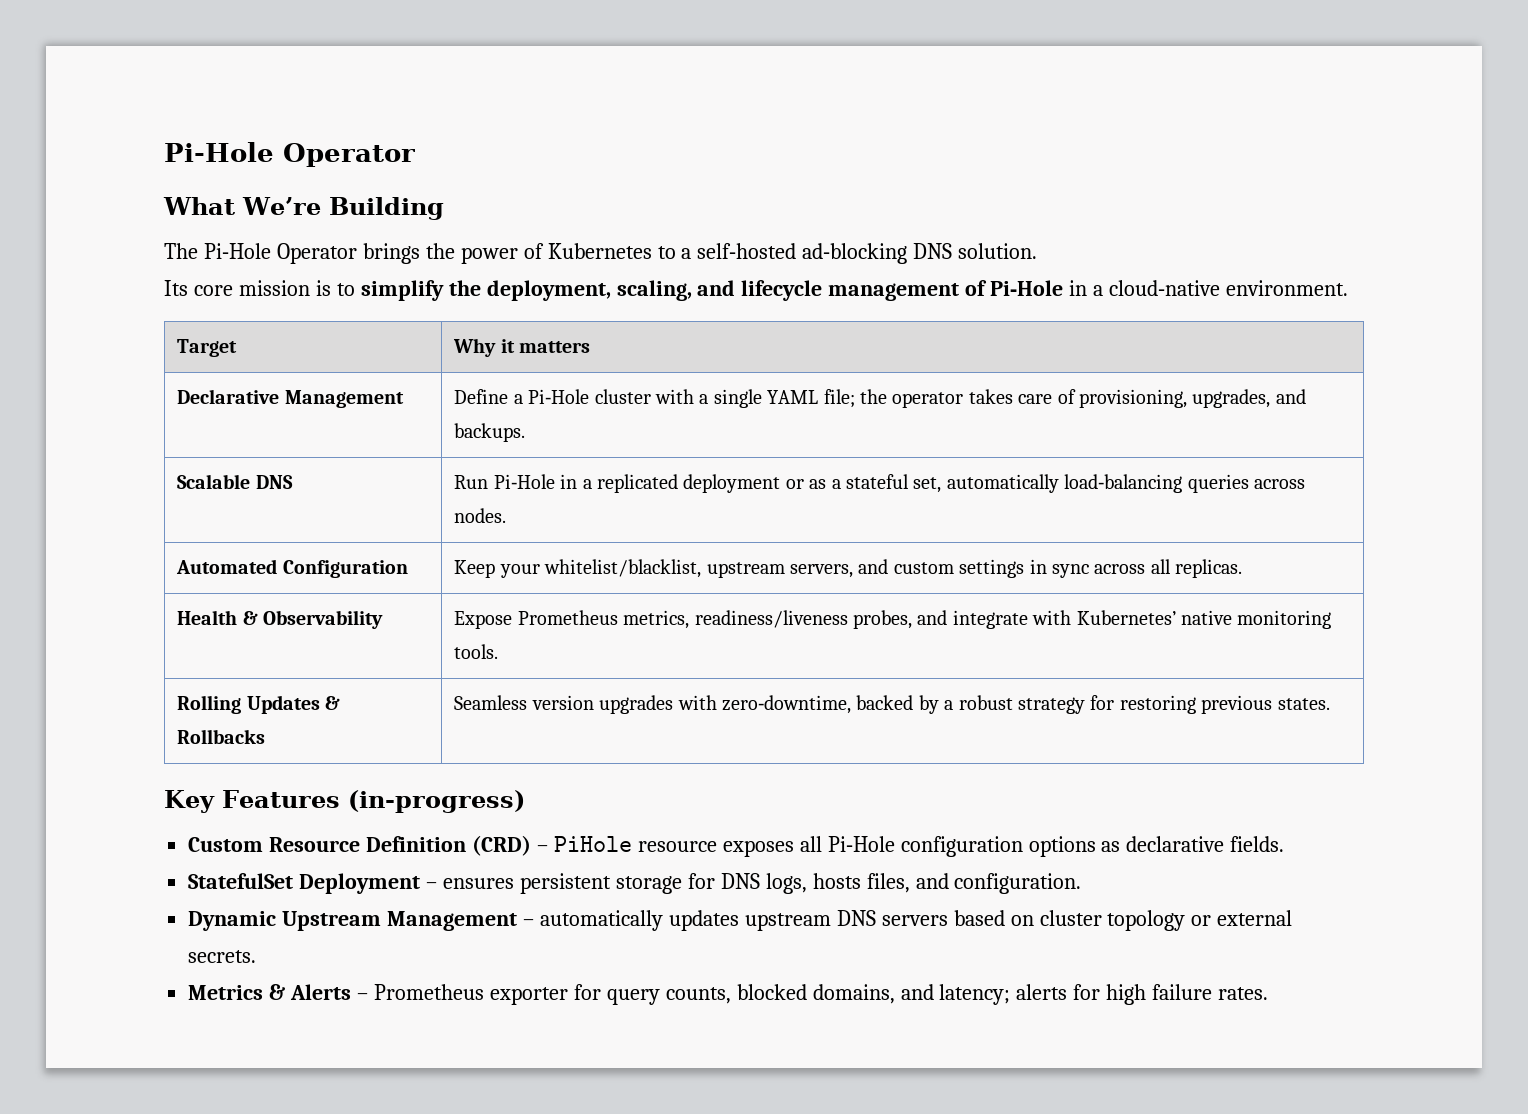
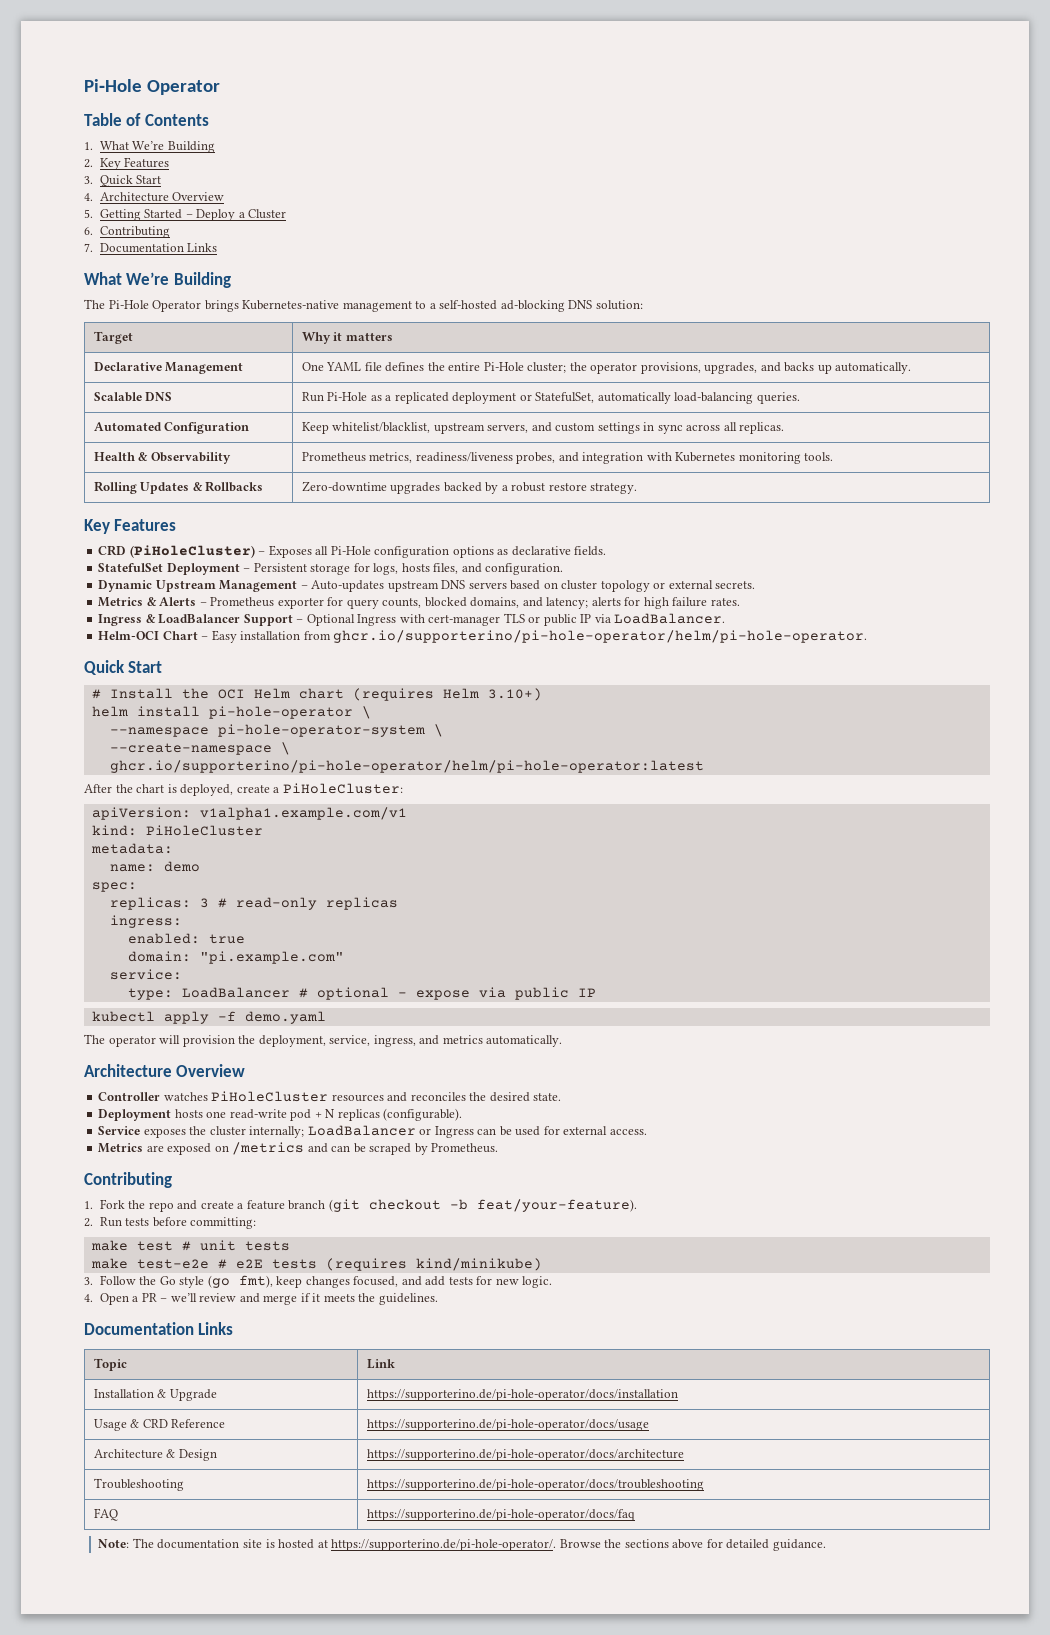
[164,142,415,167] Pi‑Hole Operator -> [84,79,220,95] [84,113,209,126] [84,141,215,153] [84,157,170,170] [84,175,162,187] [84,192,225,202] [84,209,287,221] [84,226,170,238] [84,243,218,253] Pi‑Hole Operator // Table of Contents // 1. What We’re Building // 2. Key Features // 3. Quick Start // 4. Architecture Overview // 5. Getting Started – Deploy a Cluster // 6. Contributing // 7. Documentation Links
[425,243,652,264] the power of Kubernetes -> [242,300,412,312] Kubernetes‑native management
[958,243,1038,259] [164,280,1348,301] solution. // Its core mission is to simplify the deployment, scaling, and lifecycle management of Pi‑Hole in a cloud‑native environment. -> [595,300,643,310] solution:
[454,389,1306,408] [454,423,526,442] Define a Pi‑Hole cluster with a single YAML file; the operator takes care of provisioning, upgrades, and backups. -> [301,362,912,374] One YAML file defines the entire Pi‑Hole cluster; the operator provisions, upgrades, and backs up automatically.
[560,474,578,489] in -> [370,395,382,401] as
[809,474,1305,493] [454,508,507,523] as a stateful set, automatically load‑balancing queries across nodes. -> [535,392,800,404] StatefulSet, automatically load‑balancing queries.
[499,564,540,578] your -> (329, 428) none
[454,611,513,629] Expose -> (231, 458) none
[952,610,1232,629] integrate with Kubernetes’ native -> [582,452,736,464] integration with Kubernetes
[454,695,1330,714] [164,790,525,813] [188,835,794,857] Seamless version upgrades with zero‑downtime, backed by a robust strategy for restoring previous states. // Key Features (in‑progress) // Custom Resource Definition (CRD) – PiHole resource exposes -> [301,481,638,494] [84,519,177,534] [98,545,312,558] Zero‑downtime upgrades backed by a robust restore strategy. // Key Features // CRD (PiHoleCluster) – Exposes
[443,873,611,894] ensures persistent -> [253,563,307,572] Persistent
[720,873,760,889] DNS -> (370, 567) none
[539,910,739,931] automatically updates -> [311,580,385,592] Auto‑updates
(1269, 993) none -> [98,613,726,626] [98,630,868,643] [84,660,163,675] [91,688,542,701] [91,706,371,719] [109,724,443,737] [109,742,290,755] [109,760,704,773] [84,783,403,796] [91,807,407,820] [91,825,263,836] [90,843,173,854] [109,861,200,872] [91,882,137,892] [109,897,398,910] [109,915,182,928] [127,933,245,944] [127,951,344,964] [109,969,182,980] [127,987,596,1000] [91,1011,326,1024] [84,1034,563,1047] [84,1064,246,1077] [98,1091,562,1102] [98,1108,463,1121] [98,1125,647,1138] [98,1142,499,1155] [84,1172,172,1188] [84,1199,637,1212] [84,1217,257,1229] [90,1240,290,1251] [90,1258,542,1271] [84,1275,553,1288] [84,1293,438,1305] [84,1322,234,1335] [93,1358,127,1371] [366,1359,395,1369] [93,1389,217,1401] [366,1389,678,1401] [93,1419,226,1431] [366,1419,649,1431] [93,1449,217,1461] [366,1449,684,1461] [93,1478,184,1491] [366,1479,704,1491] [93,1508,118,1521] [366,1509,635,1521] [98,1538,826,1551] // Ingress & LoadBalancer Support – Optional Ingress with cert‑manager TLS or public IP via LoadBalancer. // Helm‑OCI Chart – Easy installation from ghcr.io/supporterino/pi-hole-operator/helm/pi-hole-operator. // Quick Start // # Install the OCI Helm chart (requires Helm 3.10+) // helm install pi-hole-operator \ // --namespace pi-hole-operator-system \ // --create-namespace \ // ghcr.io/supporterino/pi-hole-operator/helm/pi-hole-operator:latest // After the chart is deployed, create a PiHoleCluster: // apiVersion: v1alpha1.example.com/v1 // kind: PiHoleCluster // metadata: // name: demo // spec: // replicas: 3 # read‑only replicas // ingress: // enabled: true // domain: "pi.example.com" // service: // type: LoadBalancer # optional – expose via public IP // kubectl apply -f demo.yaml // The operator will provision the deployment, service, ingress, and metrics automatically. // Architecture Overview // Controller watches PiHoleCluster resources and reconciles the desired state. // Deployment hosts one read‑write pod + N replicas (configurable). // Service exposes the cluster internally; LoadBalancer or Ingress can be used for external access. // Metrics are exposed on /metrics and can be scraped by Prometheus. // Contributing // 1. Fork the repo and create a feature branch (git checkout -b feat/your-feature). // 2. Run tests before committing: // make test # unit tests // make test-e2e # e2E tests (requires kind/minikube) // 3. Follow the Go style (go fmt), keep changes focused, and add tests for new logic. // 4. Open a PR – we’ll review and merge if it meets the guidelines. // Documentation Links // Topic | Link // Installation & Upgrade | https://supporterino.de/pi-hole-operator/docs/installation // Usage & CRD Reference | https://supporterino.de/pi-hole-operator/docs/usage // Architecture & Design | https://supporterino.de/pi-hole-operator/docs/architecture // Troubleshooting | https://supporterino.de/pi-hole-operator/docs/troubleshooting // FAQ | https://supporterino.de/pi-hole-operator/docs/faq // Note: The documentation site is hosted at https://supporterino.de/pi-hole-operator/. Browse the sections above for detailed guidance.

